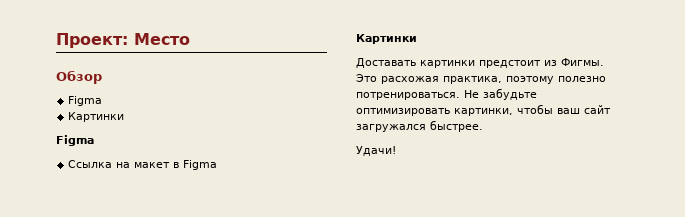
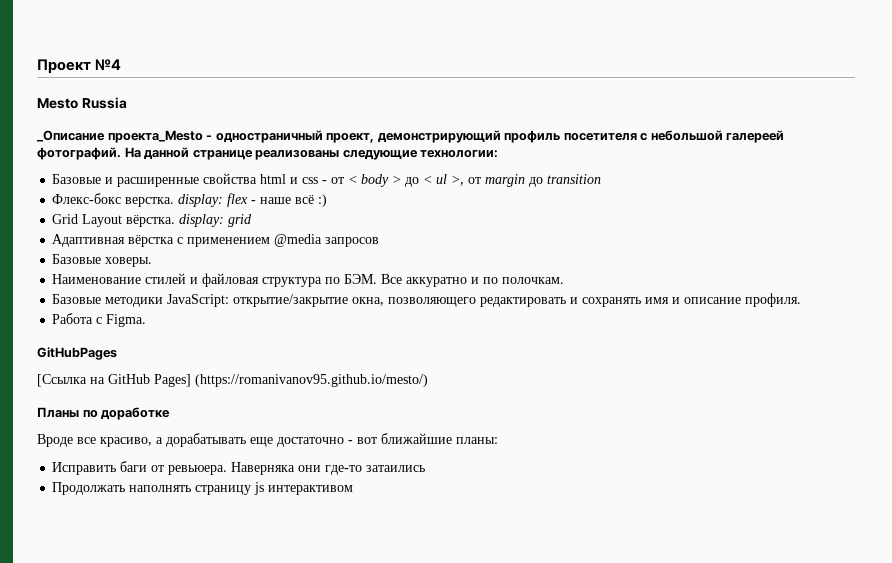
[56,33,190,48] [56,70,102,84] [68,96,103,106] [68,112,125,122] [56,135,94,146] [68,160,218,170] [356,34,417,44] [356,58,604,68] [356,74,606,84] [356,88,537,100] [356,104,611,116] [356,120,483,132] [356,146,396,156] Проект: Место // Обзор // Figma // Картинки // Figma // Ссылка на макет в Figma // Картинки // Доставать картинки предстоит из Фигмы. Это расхожая практика, поэтому полезно потренироваться. Не забудьте оптимизировать картинки, чтобы ваш сайт загружался быстрее. // Удачи! -> [37,59,122,73] [37,97,127,109] [36,130,785,143] [37,147,499,160] [52,173,602,187] [52,193,328,207] [52,214,253,227] [52,234,380,247] [52,254,153,267] [52,273,565,287] [52,293,802,307] [52,313,147,327] [37,347,117,360] [37,374,428,387] [37,407,171,420] [37,433,498,447] [52,461,426,475] [52,482,354,495] Проект №4 // Mesto Russia // _Описание проекта_Mesto - одностраничный проект, демонстрирующий профиль посетителя с небольшой галереей фотографий. На данной странице реализованы следующие технологии: // Базовые и расширенные свойства html и css - от < body > до < ul >, от margin до transition // Флекс-бокс верстка. display: flex - наше всё :) // Grid Layout вёрстка. display: grid // Адаптивная вёрстка с применением @media запросов // Базовые ховеры. // Наименование стилей и файловая структура по БЭМ. Все аккуратно и по полочкам. // Базовые методики JavaScript: открытие/закрытие окна, позволяющего редактировать и сохранять имя и описание профиля. // Работа с Figma. // GitHubPages // [Ссылка на GitHub Pages] (https://romanivanov95.github.io/mesto/) // Планы по доработке // Вроде все красиво, а дорабатывать еще достаточно - вот ближайшие планы: // Исправить баги от ревьюера. Наверняка они где-то затаились // Продолжать наполнять страницу js интерактивом

